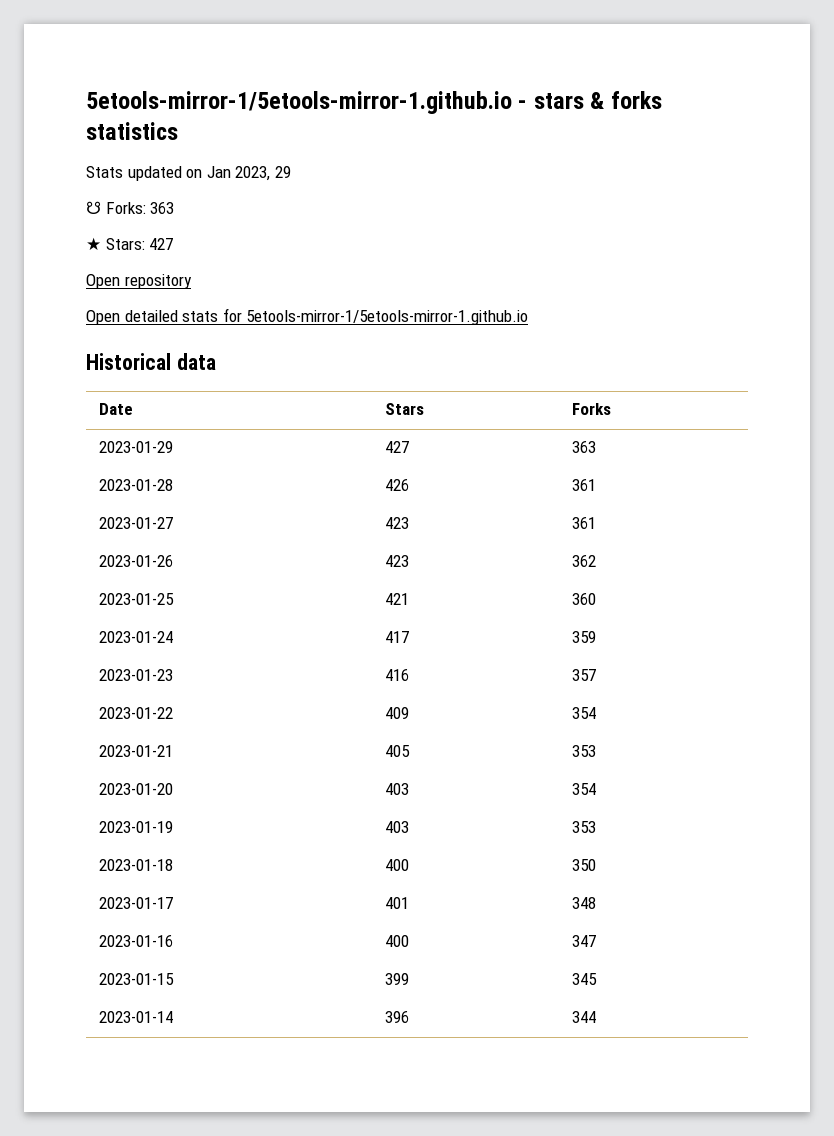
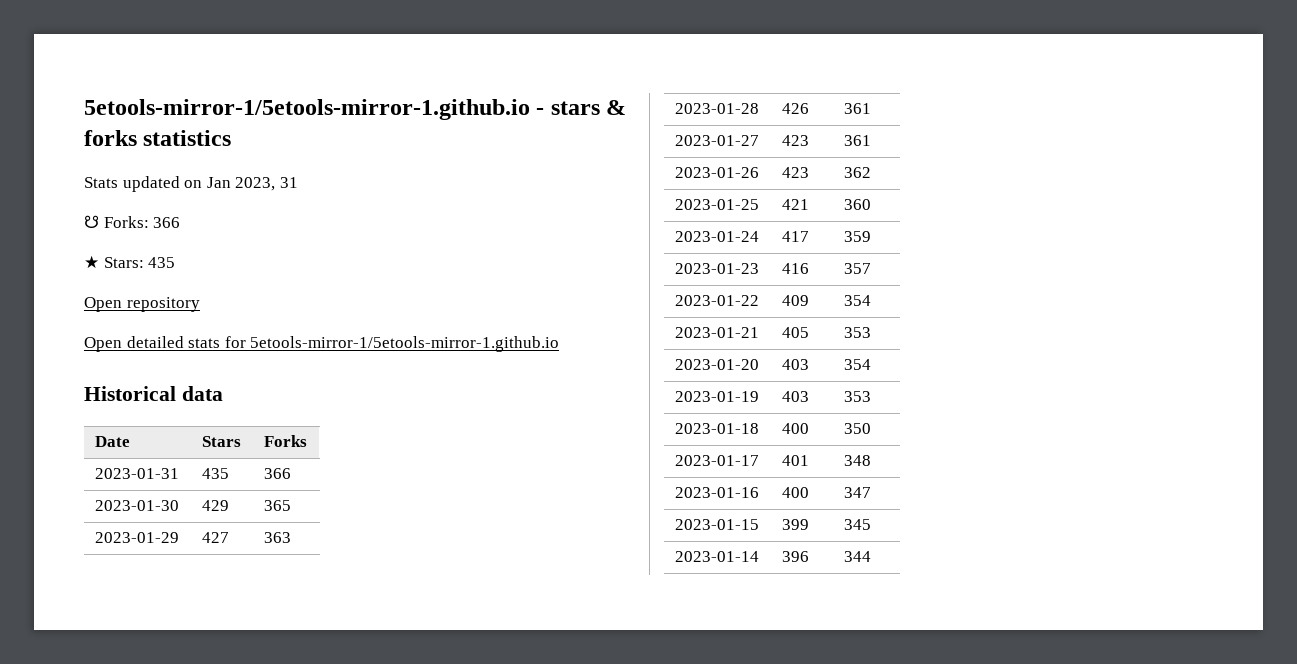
[274,166,291,178] 29 -> [279,177,298,188] 31
[150,202,175,214] 363 -> [153,217,181,228] 366
[149,238,174,250] 427 -> [148,257,176,268] 435
(612, 409) none -> [95,468,180,479] [202,468,230,479] [264,468,292,479] [95,500,180,511] [202,500,230,511] [264,500,292,511] // 2023-01-31 | 435 | 366 // 2023-01-30 | 429 | 365

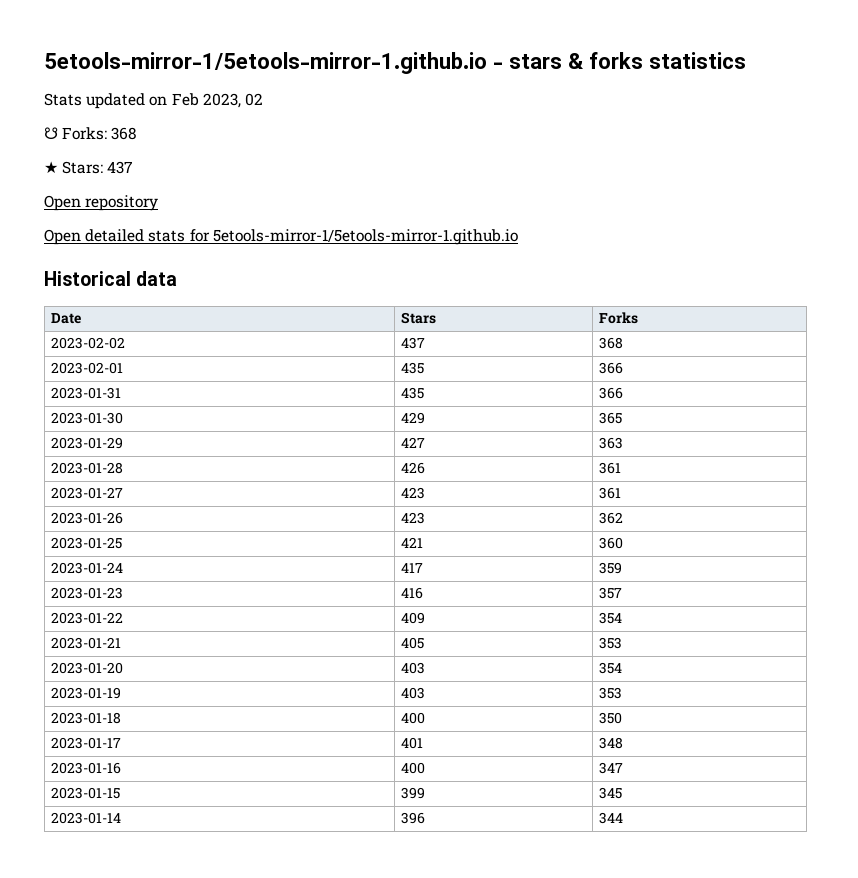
[206,177,298,191] Jan 2023, 31 -> [171,93,263,108] Feb 2023, 02
[153,217,181,228] 366 -> [111,127,138,140] 368
[148,257,176,268] 435 -> [107,161,134,174] 437
(308, 441) none -> [51,337,126,349] [401,337,426,349] [599,337,624,349] [51,362,124,374] [401,362,425,374] [599,362,624,374] // 2023-02-02 | 437 | 368 // 2023-02-01 | 435 | 366

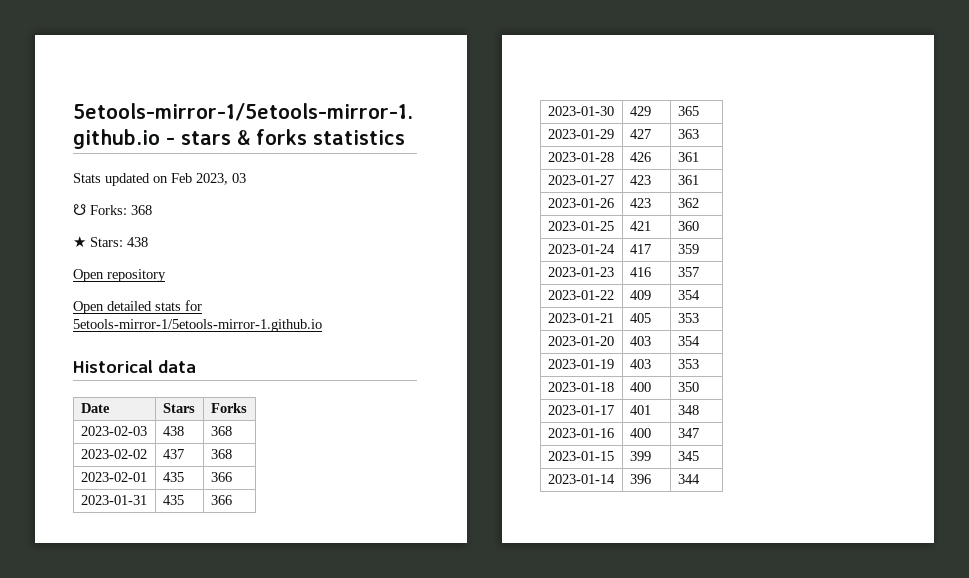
[244,93,263,106] 02 -> [232,173,246,183] 03
[107,161,134,174] 437 -> [127,237,148,247] 438
(639, 318) none -> [80,426,147,436] [162,426,184,436] [210,426,232,436] // 2023-02-03 | 438 | 368

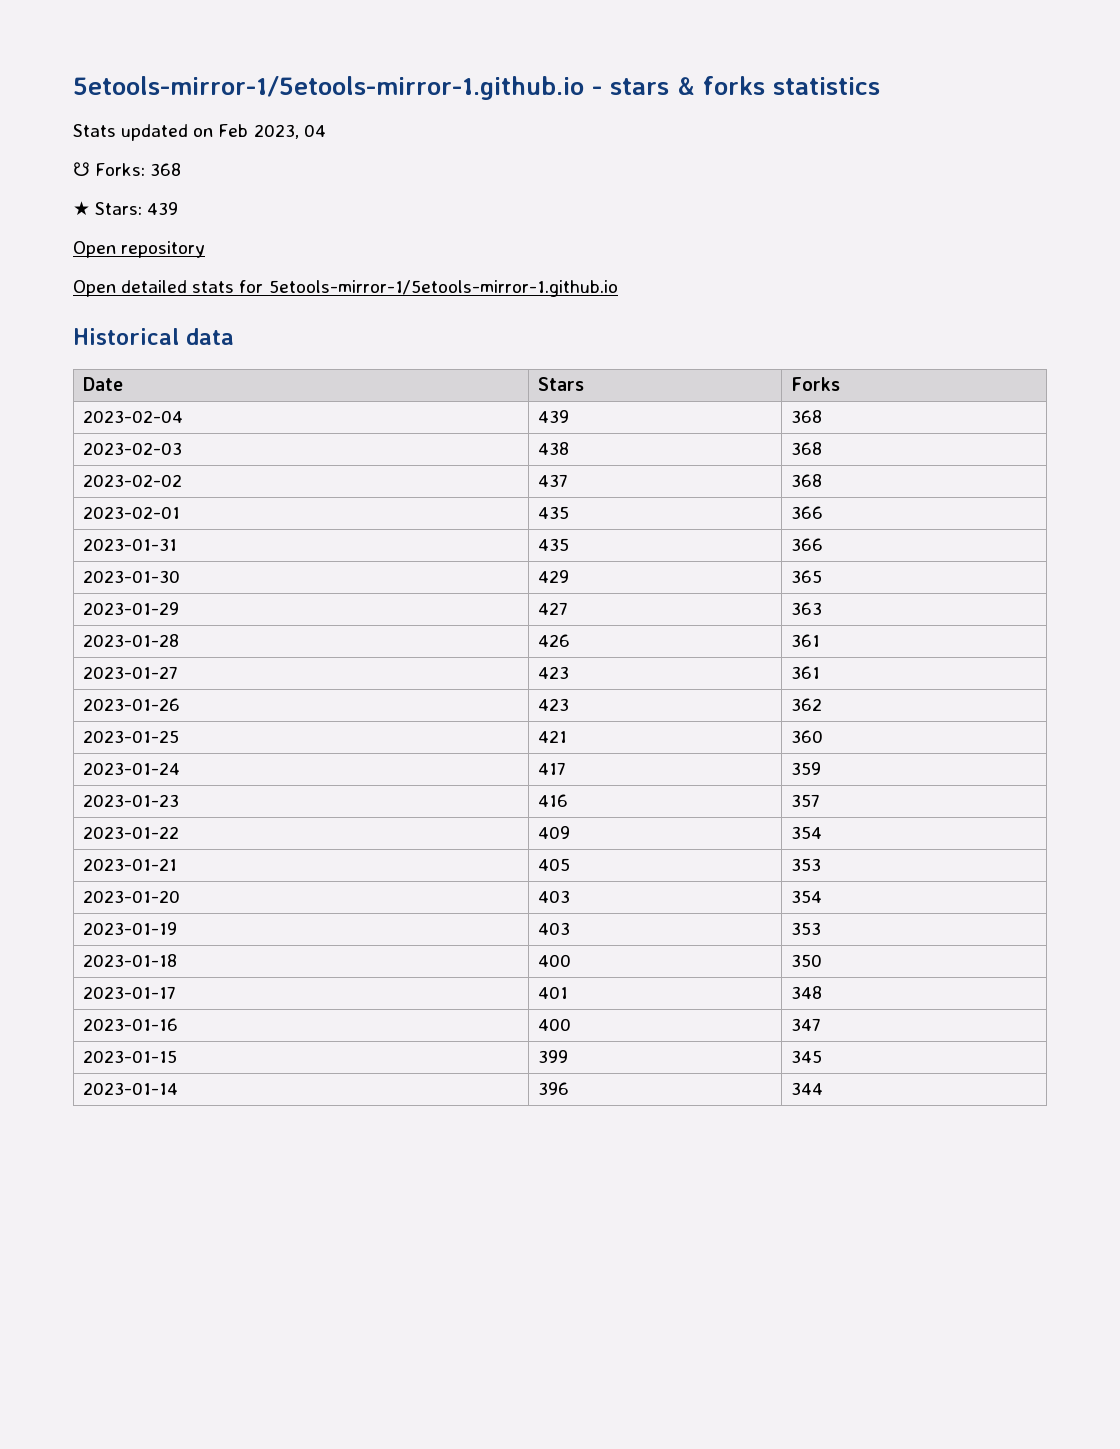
[232,173,246,183] 03 -> [303,124,326,137] 04
[127,237,148,247] 438 -> [147,202,179,215] 439
(247, 408) none -> [83,410,184,423] [538,410,570,423] [791,410,823,423] // 2023-02-04 | 439 | 368

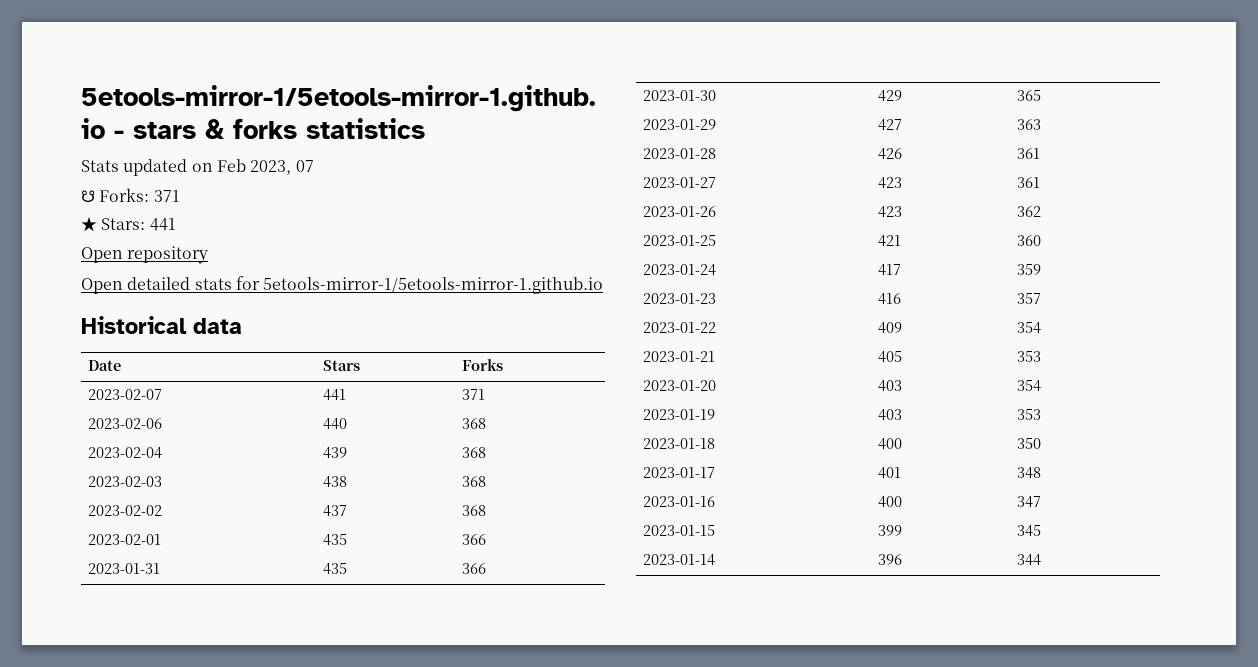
[303,124,326,137] 04 -> [295,160,314,172] 07
[150,163,182,176] 368 -> [153,190,180,202] 371
[147,202,179,215] 439 -> [149,218,176,231] 441
(841, 384) none -> [88,389,163,400] [323,389,347,401] [462,389,486,400] [88,418,163,429] [323,418,348,430] [462,418,487,429] // 2023-02-07 | 441 | 371 // 2023-02-06 | 440 | 368

